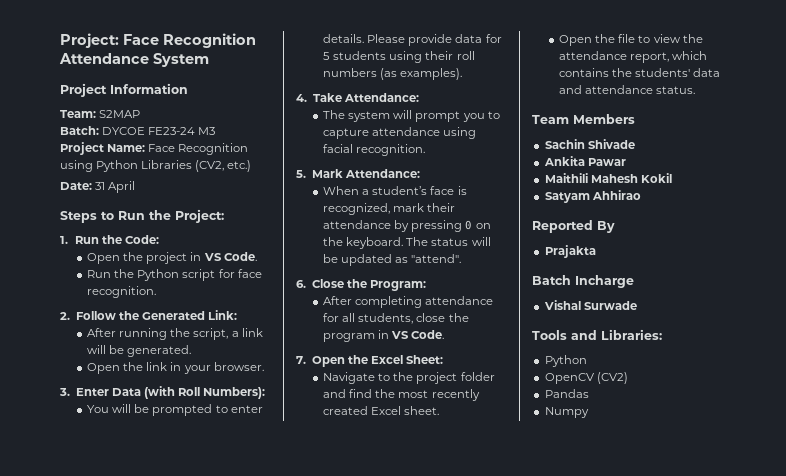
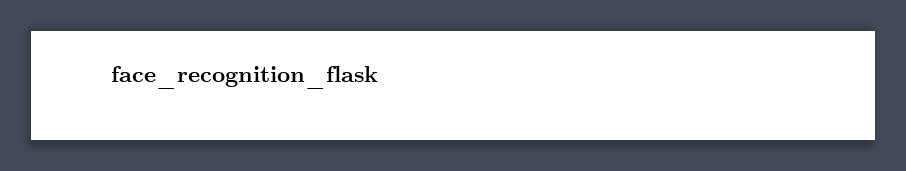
[60,33,256,48] [59,53,209,67] [60,83,188,97] [60,110,141,118] [60,126,216,135] [60,142,249,155] [60,160,252,172] [60,181,136,193] [60,209,224,223] [60,235,159,244] [87,252,257,264] [87,269,262,281] [87,286,157,298] [60,310,238,320] [87,328,263,340] [87,345,192,357] [87,362,264,374] [59,386,266,399] [87,404,263,416] [323,34,502,46] [323,51,475,63] [323,68,463,80] [296,93,419,102] [323,110,500,122] [323,127,477,139] [323,144,426,156] [296,169,420,178] [323,186,467,195] [323,203,456,215] [323,220,491,232] [323,237,491,249] [323,254,462,266] [296,279,426,291] [323,296,494,308] [323,313,469,324] [323,330,445,342] [296,355,444,367] [323,372,495,384] [323,389,480,401] [323,406,440,415] [559,34,703,46] [559,51,708,63] [559,68,721,77] [559,85,696,94] [532,114,635,124] [544,139,635,149] [543,156,626,166] [544,173,672,183] [544,190,641,203] [532,220,615,233] [544,245,596,258] [532,275,634,288] [543,300,637,310] [532,329,662,340] [544,355,587,367] [544,372,628,384] [544,389,589,398] [544,407,589,418] Project: Face Recognition Attendance System // Project Information // Team: S2MAP // Batch: DYCOE FE23-24 M3 // Project Name: Face Recognition using Python Libraries (CV2, etc.) // Date: 31 April // Steps to Run the Project: // 1. Run the Code: // Open the project in VS Code. // Run the Python script for face recognition. // 2. Follow the Generated Link: // After running the script, a link will be generated. // Open the link in your browser. // 3. Enter Data (with Roll Numbers): // You will be prompted to enter details. Please provide data for 5 students using their roll numbers (as examples). // 4. Take Attendance: // The system will prompt you to capture attendance using facial recognition. // 5. Mark Attendance: // When a student’s face is recognized, mark their attendance by pressing 0 on the keyboard. The status will be updated as "attend". // 6. Close the Program: // After completing attendance for all students, close the program in VS Code. // 7. Open the Excel Sheet: // Navigate to the project folder and find the most recently created Excel sheet. // Open the file to view the attendance report, which contains the students' data and attendance status. // Team Members // Sachin Shivade // Ankita Pawar // Maithili Mahesh Kokil // Satyam Ahhirao // Reported By // Prajakta // Batch Incharge // Vishal Surwade // Tools and Libraries: // Python // OpenCV (CV2) // Pandas // Numpy -> [111,66,378,89] face_recognition_flask

